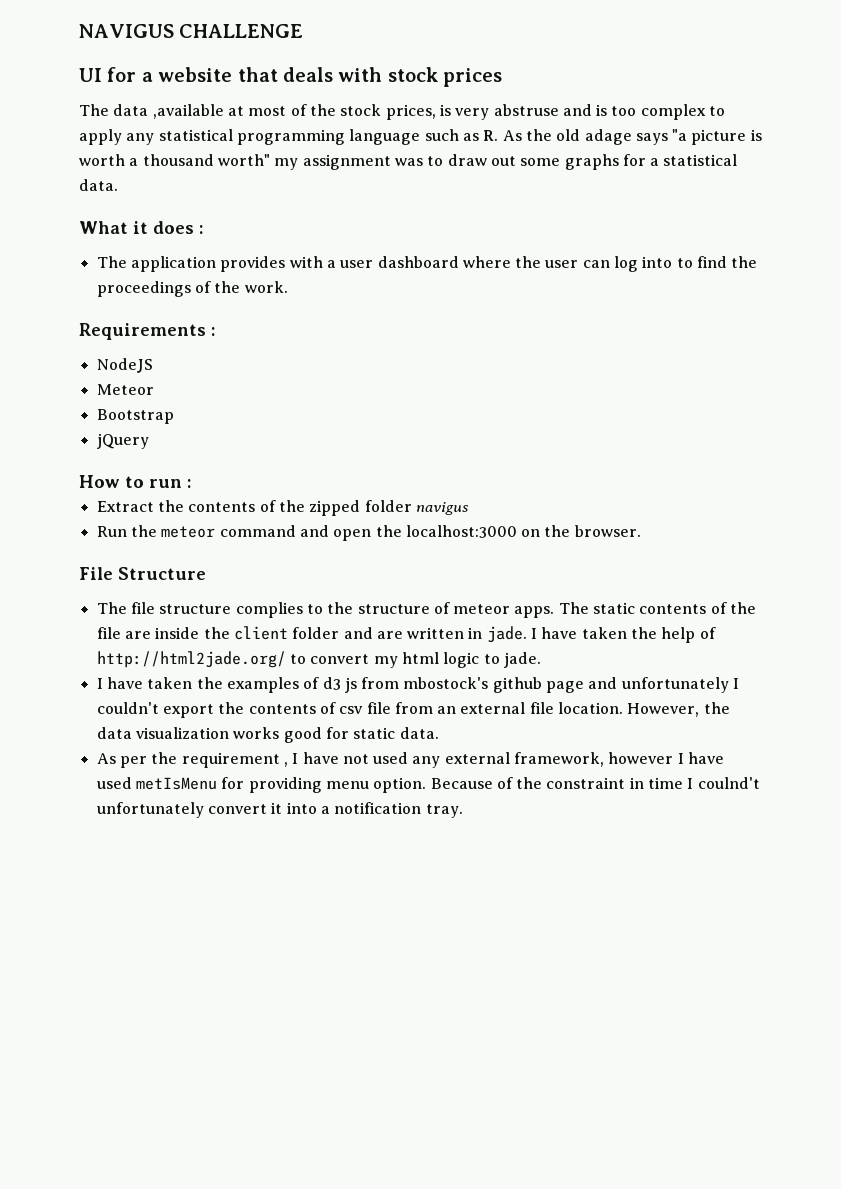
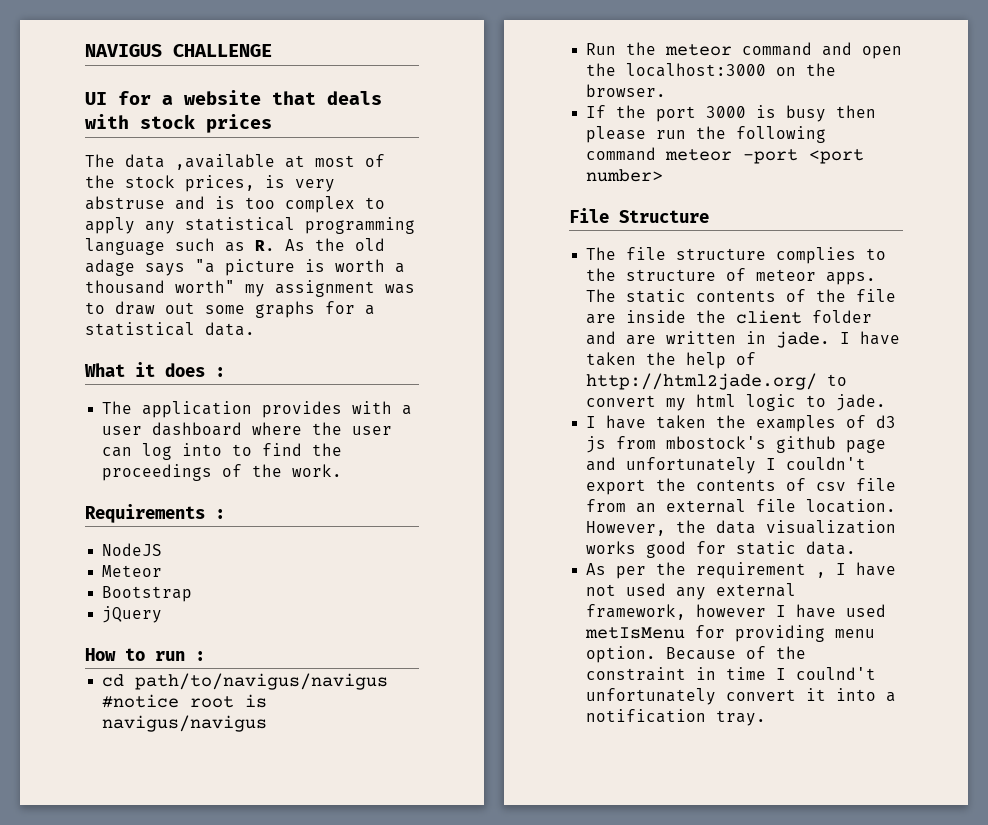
[96,500,469,516] Extract the contents of the zipped folder navigus -> [102,673,389,690] [102,694,268,708] [102,715,268,732] cd path/to/navigus/navigus #notice root is navigus/navigus
(641, 531) none -> [586,105,877,122] [586,126,827,143] [586,147,865,164] [586,169,664,182] // If the port 3000 is busy then please run the following command meteor -port <port number>

